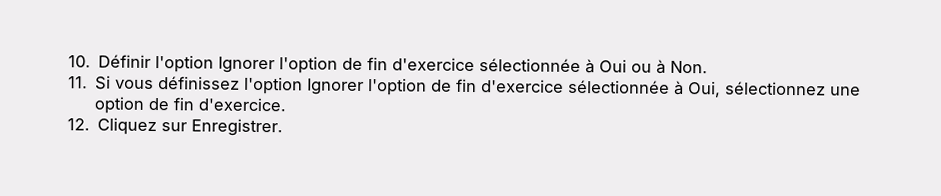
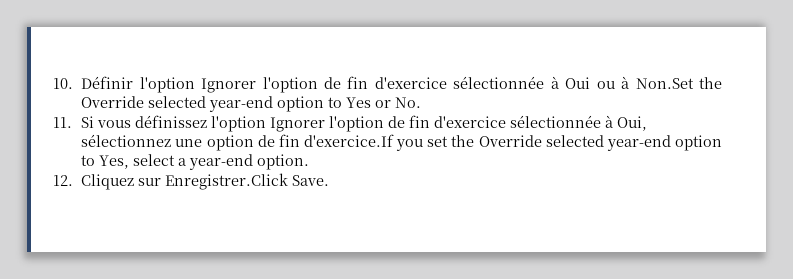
[670,60,709,74] Non. -> [635,77,722,89] [81,96,422,112] Non.Set the Override selected year-end option to Yes or No.
[198,97,287,112] d'exercice. -> [303,134,722,151] [81,154,310,170] d'exercice.If you set the Override selected year-end option to Yes, select a year-end option.
[191,118,284,137] Enregistrer. -> [165,173,330,190] Enregistrer.Click Save.

